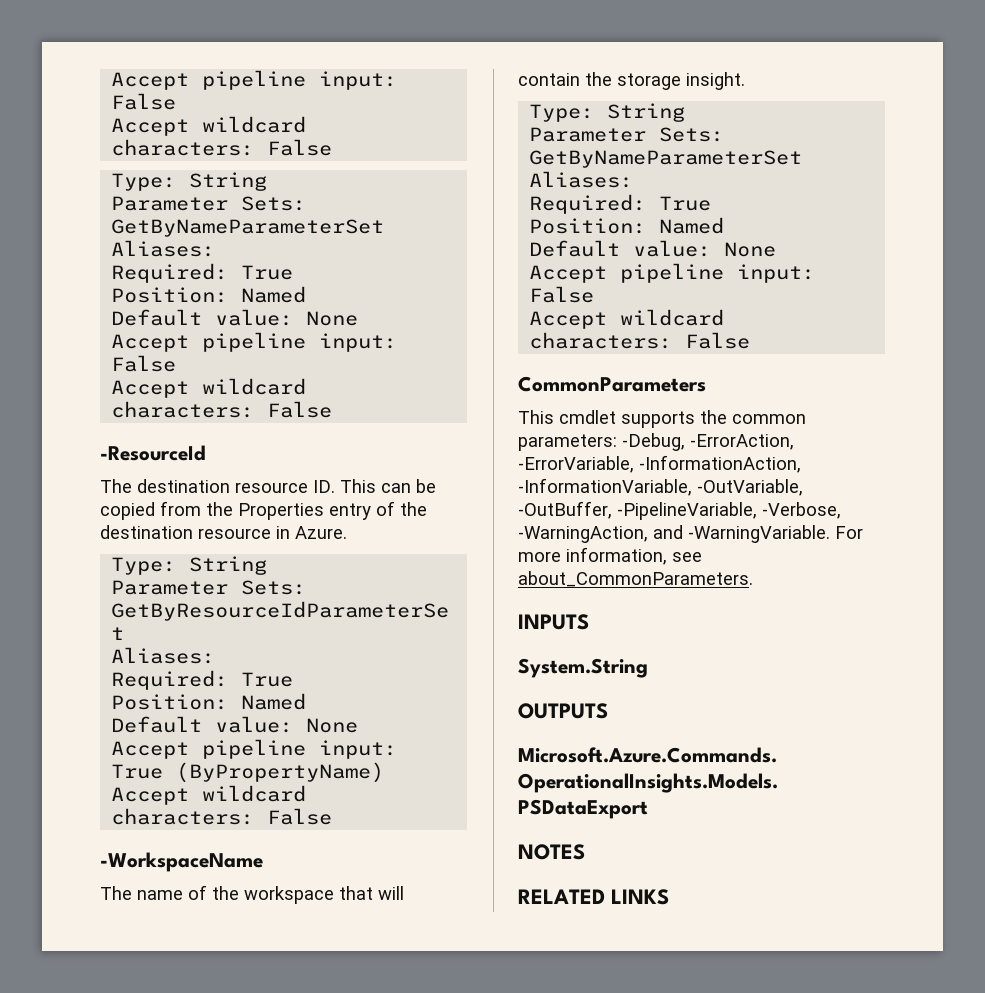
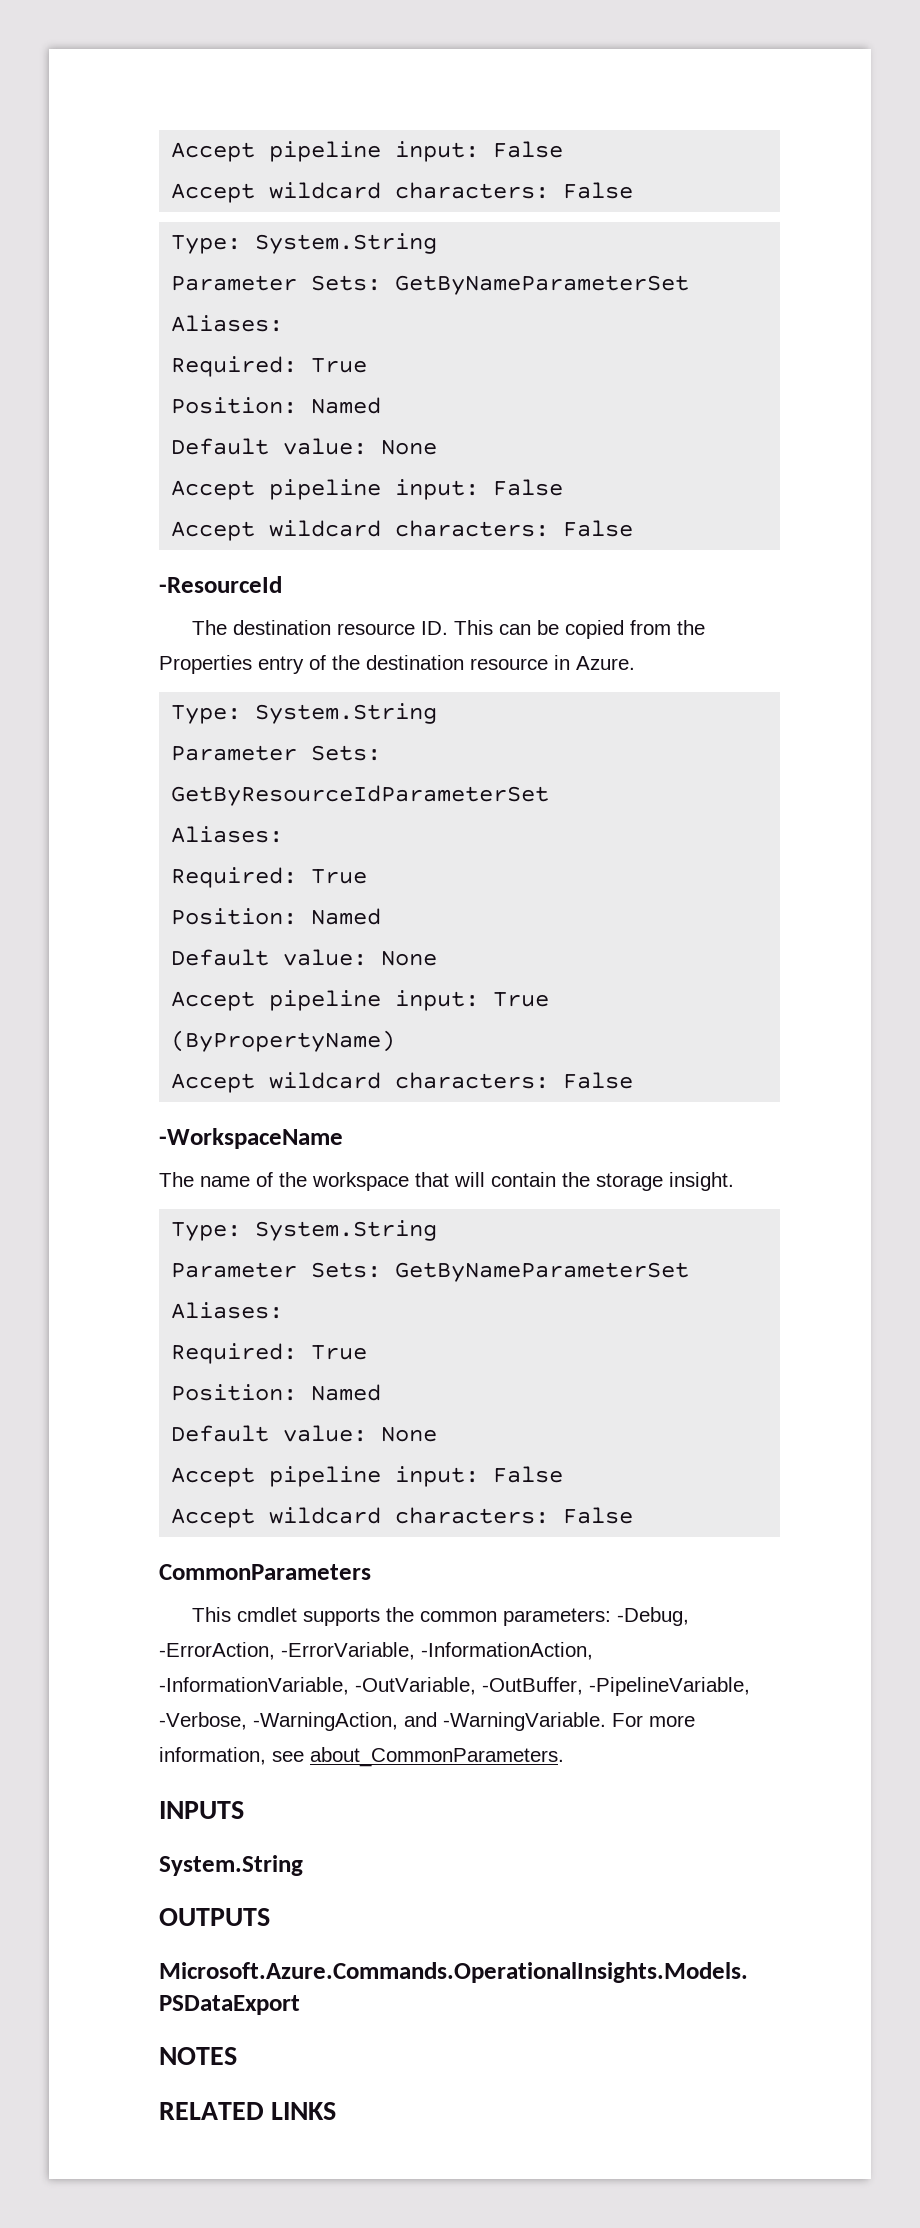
[189,172,268,191] String -> [255,233,438,254] System.String
[189,556,268,575] String -> [255,703,438,724] System.String
[607,103,686,122] String -> [255,1220,438,1241] System.String

